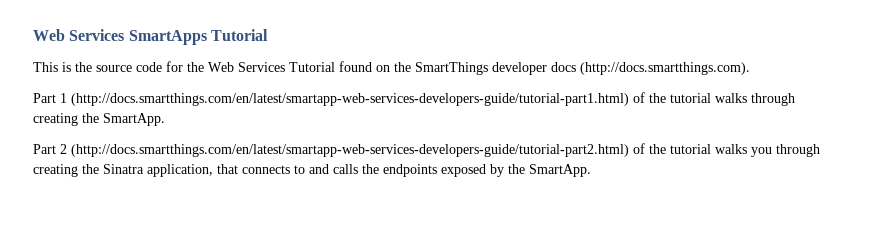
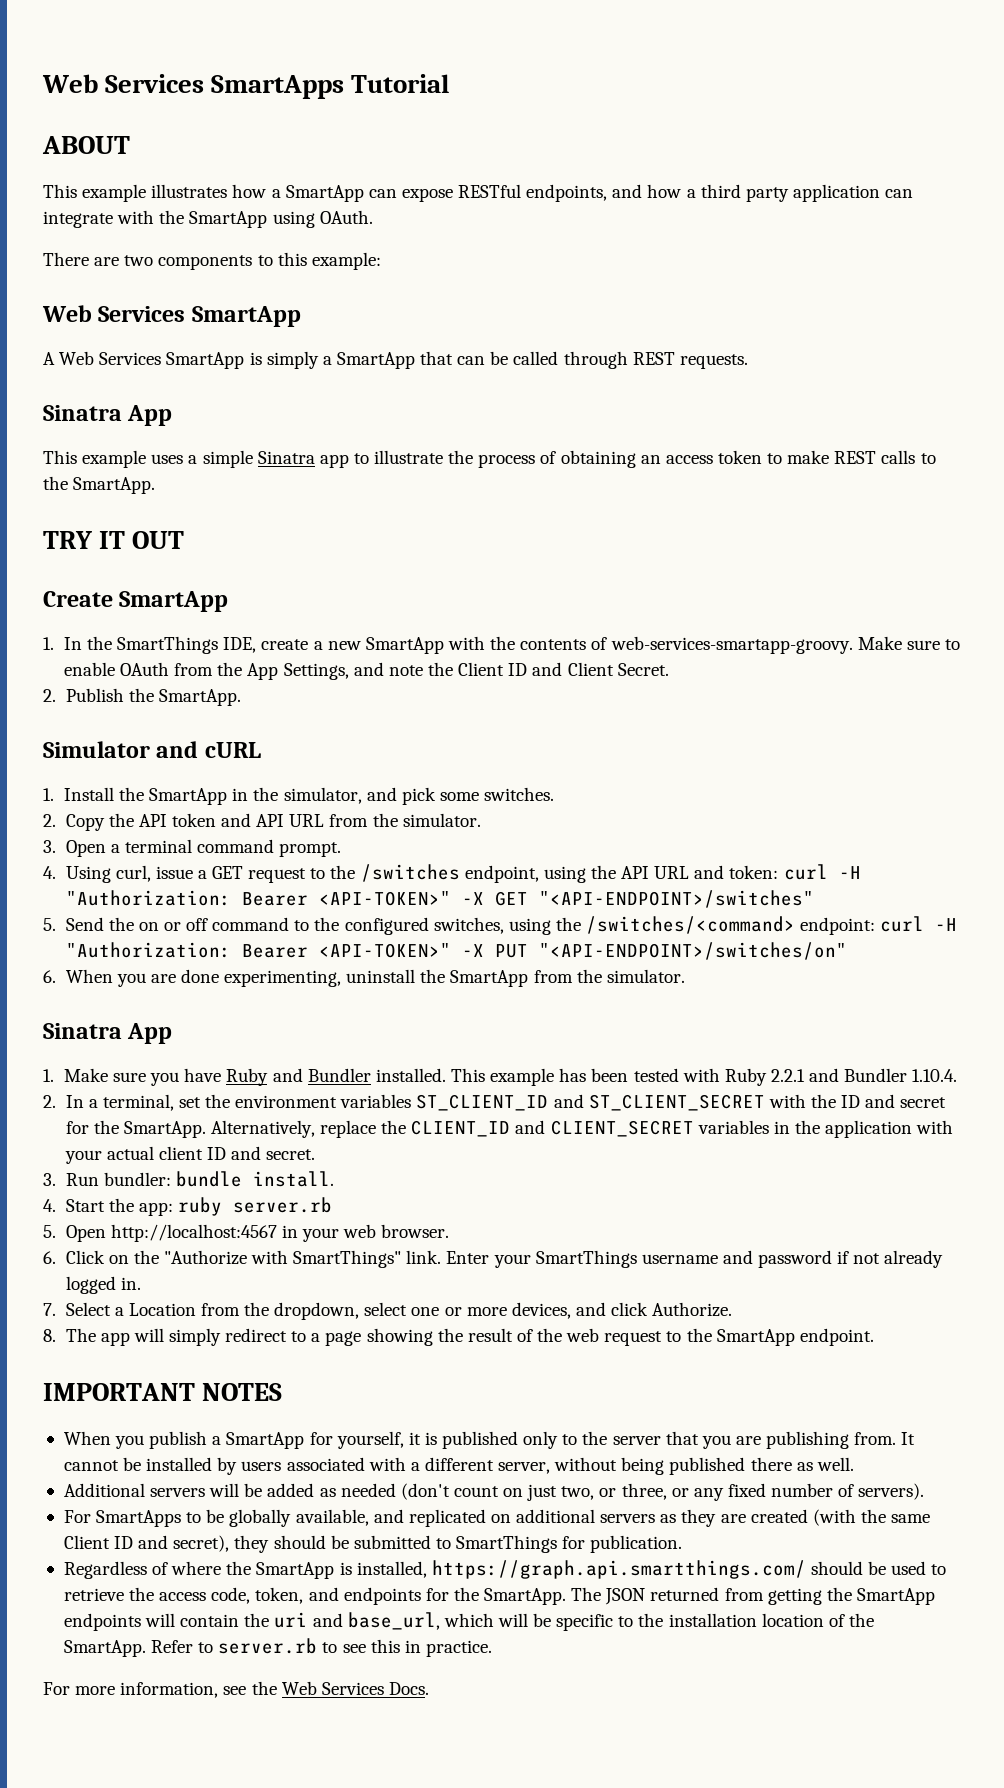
[33,61,750,75] [33,92,795,106] [33,113,165,126] [33,143,820,157] [33,164,591,177] // This is the source code for the Web Services Tutorial found on the SmartThings developer docs (http://docs.smartthings.com). // Part 1 (http://docs.smartthings.com/en/latest/smartapp-web-services-developers-guide/tutorial-part1.html) of the tutorial walks through creating the SmartApp. // Part 2 (http://docs.smartthings.com/en/latest/smartapp-web-services-developers-guide/tutorial-part2.html) of the tutorial walks you through creating the Sinatra application, that connects to and calls the endpoints exposed by the SmartApp. -> [42,136,130,154] [43,184,914,202] [43,210,373,228] [43,252,381,270] [42,305,301,327] [43,351,748,369] [43,405,173,426] [43,450,936,468] [43,476,156,494] [43,531,185,549] [43,591,229,612] [43,636,960,654] [63,662,669,680] [43,688,241,706] [43,741,261,758] [43,787,555,805] [43,813,481,831] [43,839,342,857] [43,864,861,883] [65,890,814,908] [43,916,958,935] [65,942,847,960] [43,969,685,987] [43,1023,173,1044] [43,1068,958,1086] [43,1094,947,1111] [65,1120,954,1138] [64,1146,316,1164] [43,1171,334,1187] [43,1197,332,1216] [43,1224,450,1242] [43,1250,944,1268] [65,1276,141,1294] [43,1302,733,1320] [43,1328,874,1346] [43,1383,283,1401] [63,1431,916,1449] [63,1457,854,1475] [63,1483,925,1501] [63,1509,931,1527] [63,1535,683,1553] [63,1560,947,1579] [63,1587,935,1605] [63,1612,874,1631] [63,1638,492,1657] [43,1681,429,1698] // ABOUT // This example illustrates how a SmartApp can expose RESTful endpoints, and how a third party application can integrate with the SmartApp using OAuth. // There are two components to this example: // Web Services SmartApp // A Web Services SmartApp is simply a SmartApp that can be called through REST requests. // Sinatra App // This example uses a simple Sinatra app to illustrate the process of obtaining an access token to make REST calls to the SmartApp. // TRY IT OUT // Create SmartApp // 1. In the SmartThings IDE, create a new SmartApp with the contents of web-services-smartapp-groovy. Make sure to enable OAuth from the App Settings, and note the Client ID and Client Secret. // 2. Publish the SmartApp. // Simulator and cURL // 1. Install the SmartApp in the simulator, and pick some switches. // 2. Copy the API token and API URL from the simulator. // 3. Open a terminal command prompt. // 4. Using curl, issue a GET request to the /switches endpoint, using the API URL and token: curl -H "Authorization: Bearer <API-TOKEN>" -X GET "<API-ENDPOINT>/switches" // 5. Send the on or off command to the configured switches, using the /switches/<command> endpoint: curl -H "Authorization: Bearer <API-TOKEN>" -X PUT "<API-ENDPOINT>/switches/on" // 6. When you are done experimenting, uninstall the SmartApp from the simulator. // Sinatra App // 1. Make sure you have Ruby and Bundler installed. This example has been tested with Ruby 2.2.1 and Bundler 1.10.4. // 2. In a terminal, set the environment variables ST_CLIENT_ID and ST_CLIENT_SECRET with the ID and secret for the SmartApp. Alternatively, replace the CLIENT_ID and CLIENT_SECRET variables in the application with your actual client ID and secret. // 3. Run bundler: bundle install. // 4. Start the app: ruby server.rb // 5. Open http://localhost:4567 in your web browser. // 6. Click on the "Authorize with SmartThings" link. Enter your SmartThings username and password if not already logged in. // 7. Select a Location from the dropdown, select one or more devices, and click Authorize. // 8. The app will simply redirect to a page showing the result of the web request to the SmartApp endpoint. // IMPORTANT NOTES // When you publish a SmartApp for yourself, it is published only to the server that you are publishing from. It cannot be installed by users associated with a different server, without being published there as well. // Additional servers will be added as needed (don't count on just two, or three, or any fixed number of servers). // For SmartApps to be globally available, and replicated on additional servers as they are created (with the same Client ID and secret), they should be submitted to SmartThings for publication. // Regardless of where the SmartApp is installed, https://graph.api.smartthings.com/ should be used to retrieve the access code, token, and endpoints for the SmartApp. The JSON returned from getting the SmartApp endpoints will contain the uri and base_url, which will be specific to the installation location of the SmartApp. Refer to server.rb to see this in practice. // For more information, see the Web Services Docs.

